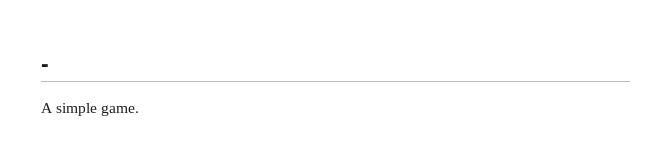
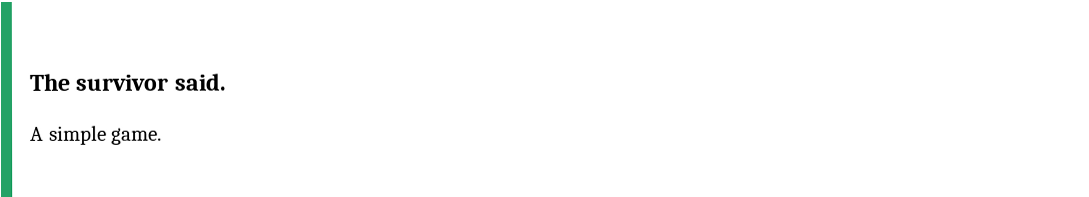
[41,64,49,72] - -> [29,73,226,91] The survivor said.

